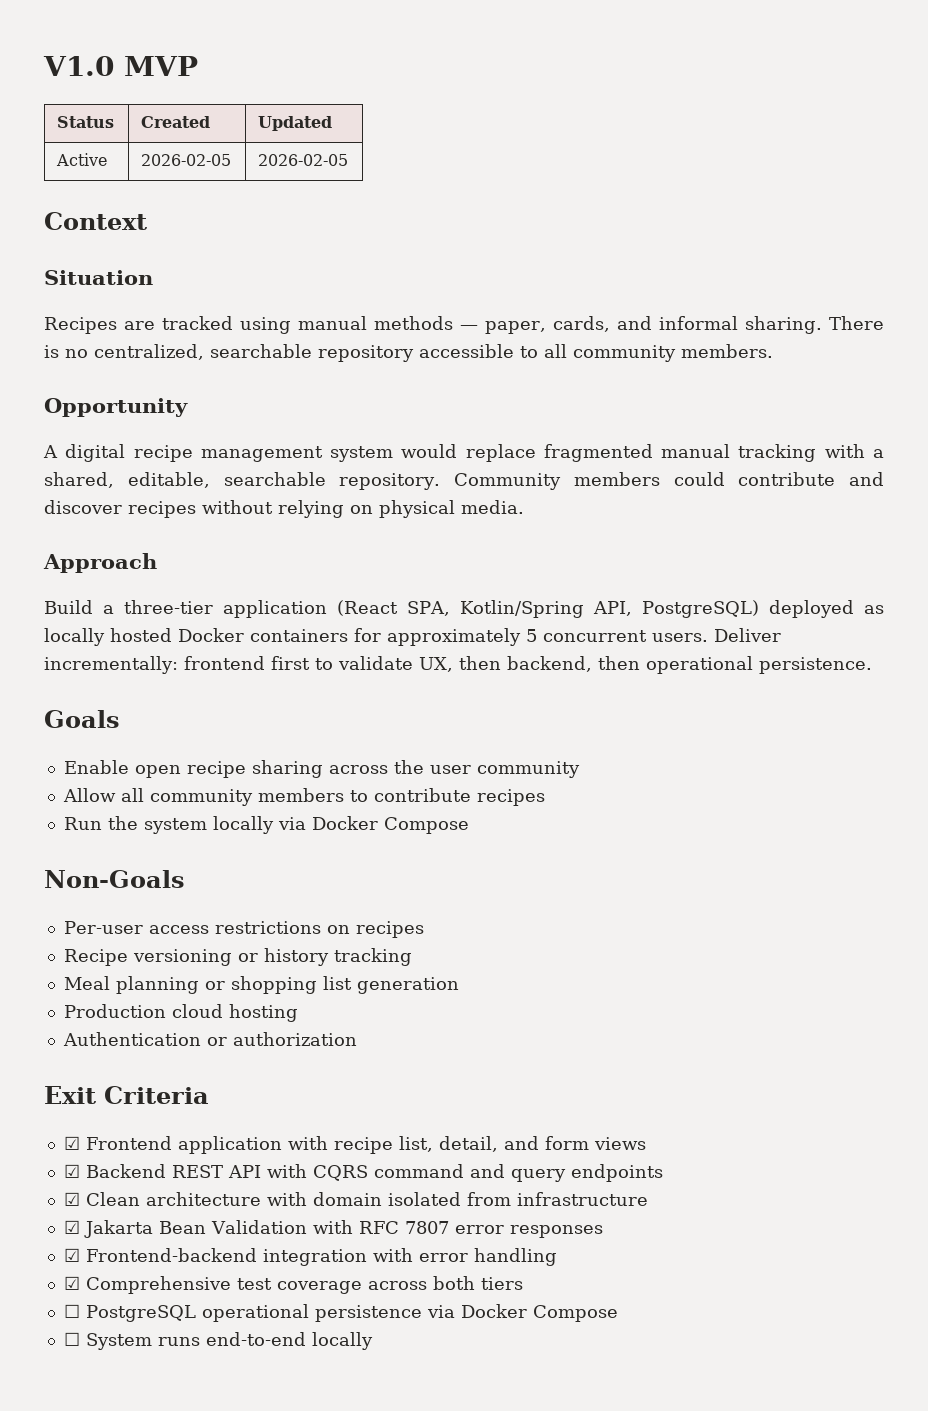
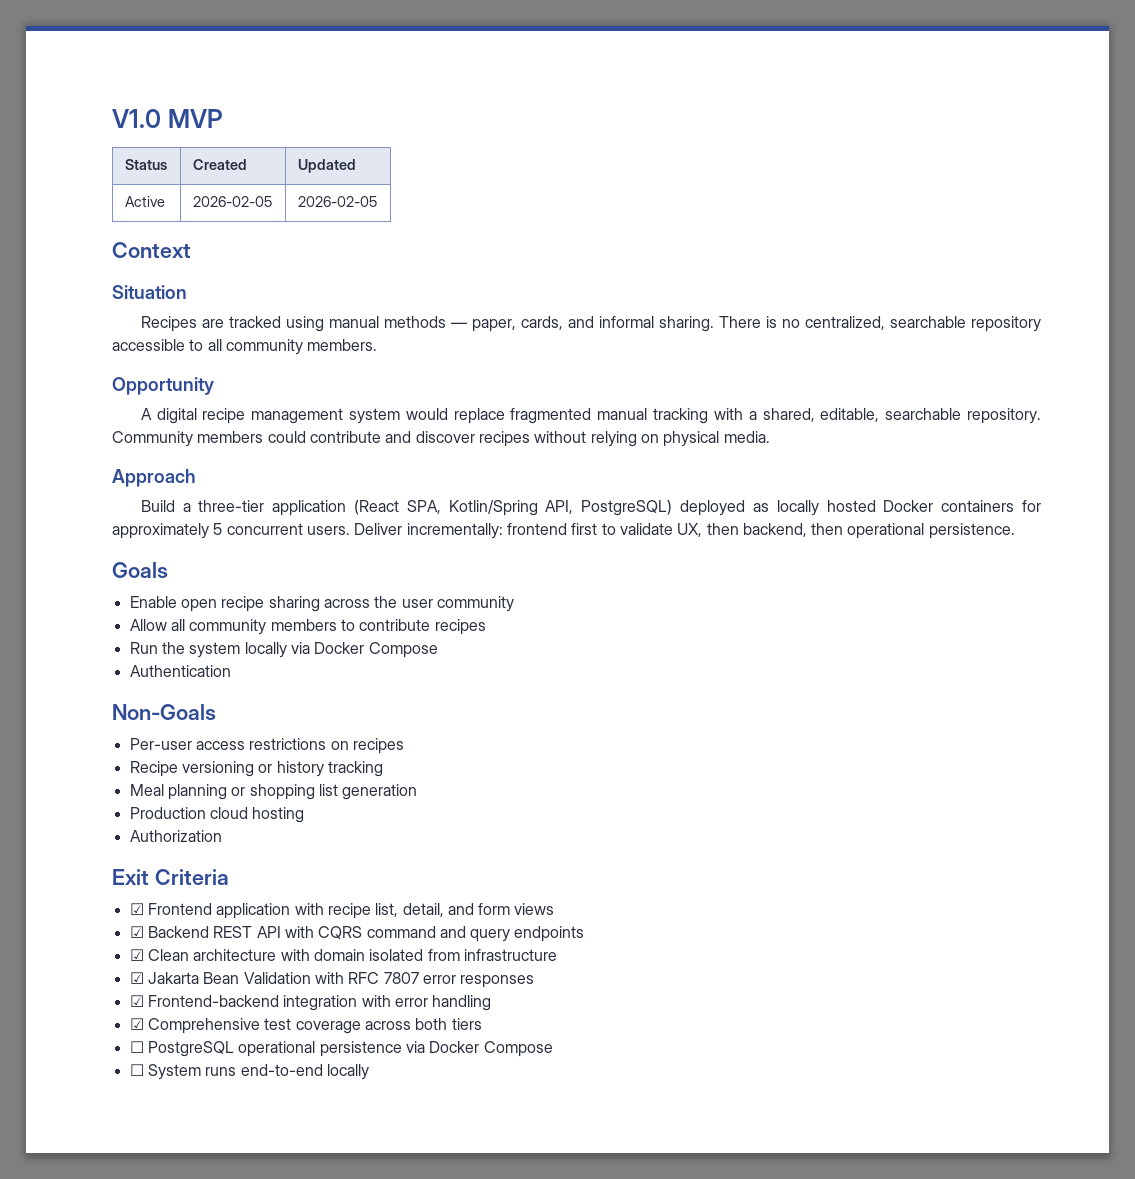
(469, 825) none -> [129,665,231,677] // Authentication
[62,1032,357,1046] Authentication or authorization -> [129,830,222,842] Authorization

